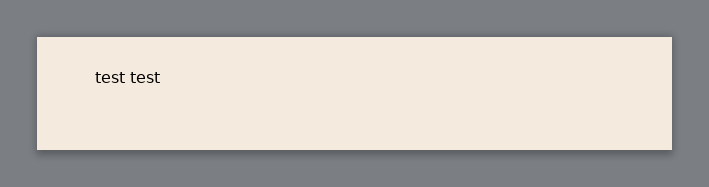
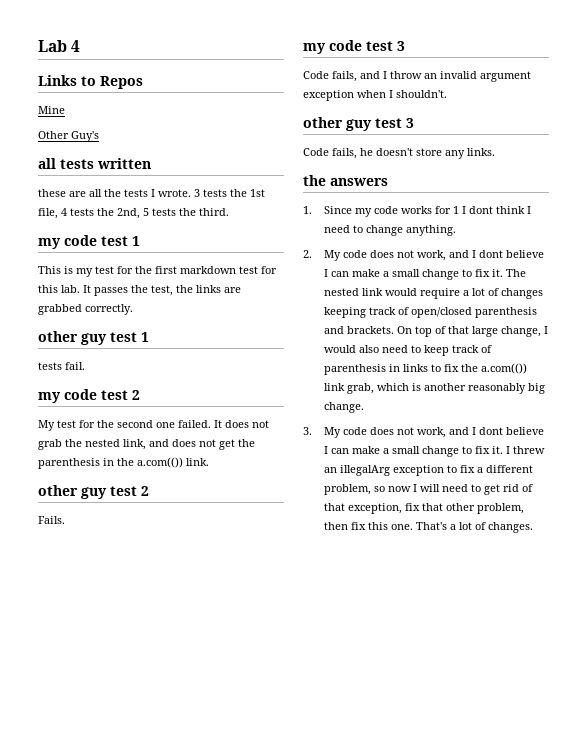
[95,72,160,83] test test -> [38,40,81,52] [38,75,143,89] [38,106,65,114] [38,131,99,142] [38,158,151,169] [38,189,265,197] [38,208,229,219] [38,235,140,249] [38,266,277,277] [38,285,241,296] [38,304,133,315] [38,331,149,345] [38,362,85,370] [38,389,140,403] [38,420,269,431] [38,439,255,450] [38,457,209,469] [38,485,149,499] [38,516,65,524] [303,40,405,54] [303,71,531,82] [303,90,447,101] [303,117,414,131] [303,148,495,159] [303,175,388,186] [303,206,532,217] [324,225,457,236] [303,250,545,261] [324,269,527,280] [324,288,544,299] [324,307,538,318] [324,326,549,337] [324,345,493,356] [324,363,528,375] [324,383,546,394] [324,402,365,413] [303,427,545,438] [324,446,546,457] [324,465,534,476] [324,484,534,495] [324,503,525,514] [324,522,534,533] Lab 4 // Links to Repos // Mine // Other Guy's // all tests written // these are all the tests I wrote. 3 tests the 1st file, 4 tests the 2nd, 5 tests the third. // my code test 1 // This is my test for the first markdown test for this lab. It passes the test, the links are grabbed correctly. // other guy test 1 // tests fail. // my code test 2 // My test for the second one failed. It does not grab the nested link, and does not get the parenthesis in the a.com(()) link. // other guy test 2 // Fails. // my code test 3 // Code fails, and I throw an invalid argument exception when I shouldn't. // other guy test 3 // Code fails, he doesn't store any links. // the answers // 1. Since my code works for 1 I dont think I need to change anything. // 2. My code does not work, and I dont believe I can make a small change to fix it. The nested link would require a lot of changes keeping track of open/closed parenthesis and brackets. On top of that large change, I would also need to keep track of parenthesis in links to fix the a.com(()) link grab, which is another reasonably big change. // 3. My code does not work, and I dont believe I can make a small change to fix it. I threw an illegalArg exception to fix a different problem, so now I will need to get rid of that exception, fix that other problem, then fix this one. That's a lot of changes.

